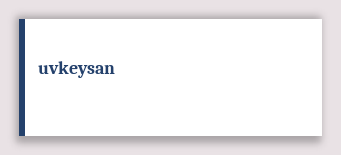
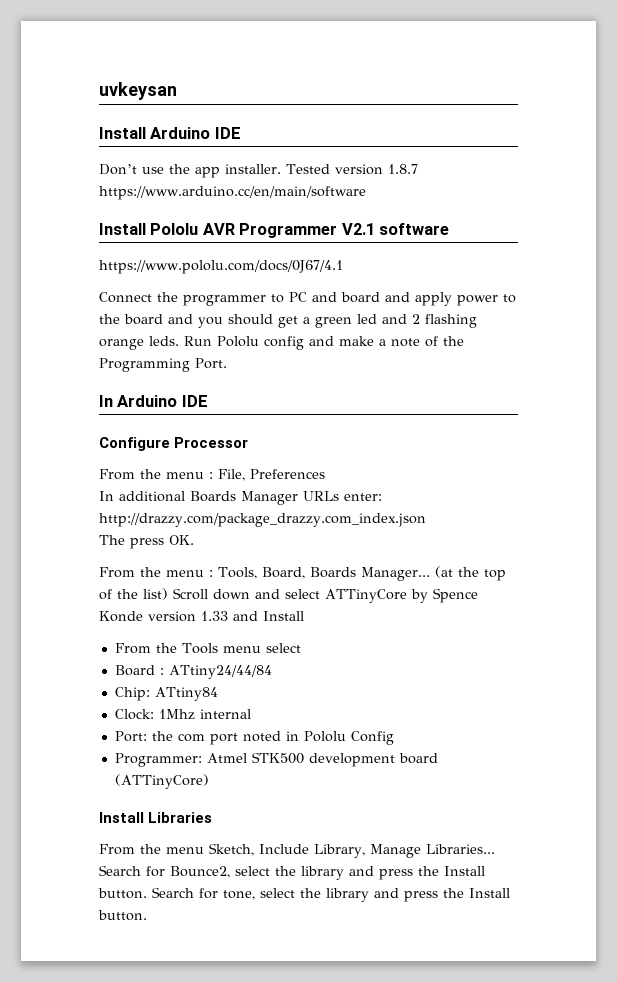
(115, 69) none -> [99,127,241,139] [99,164,418,178] [99,186,366,200] [99,223,450,238] [99,260,343,274] [99,292,516,306] [99,314,477,328] [99,336,464,350] [99,358,227,372] [99,395,208,407] [99,437,249,451] [99,469,325,481] [99,491,382,505] [99,513,426,527] [99,535,194,549] [99,566,506,581] [99,588,478,603] [99,611,304,622] [114,643,301,654] [114,665,272,679] [114,687,218,701] [114,709,251,720] [114,731,394,745] [114,752,438,767] [114,774,209,789] [99,812,213,823] [99,843,495,858] [99,865,485,880] [98,887,510,902] [98,910,147,921] // Install Arduino IDE // Don’t use the app installer. Tested version 1.8.7 https://www.arduino.cc/en/main/software // Install Pololu AVR Programmer V2.1 software // https://www.pololu.com/docs/0J67/4.1 // Connect the programmer to PC and board and apply power to the board and you should get a green led and 2 flashing orange leds. Run Pololu config and make a note of the Programming Port. // In Arduino IDE // Configure Processor // From the menu : File, Preferences // In additional Boards Manager URLs enter: http://drazzy.com/package_drazzy.com_index.json // The press OK. // From the menu : Tools, Board, Boards Manager... (at the top of the list) Scroll down and select ATTinyCore by Spence Konde version 1.33 and Install // From the Tools menu select // Board : ATtiny24/44/84 // Chip: ATtiny84 // Clock: 1Mhz internal // Port: the com port noted in Pololu Config // Programmer: Atmel STK500 development board (ATTinyCore) // Install Libraries // From the menu Sketch, Include Library, Manage Libraries... Search for Bounce2, select the library and press the Install button. Search for tone, select the library and press the Install button.

